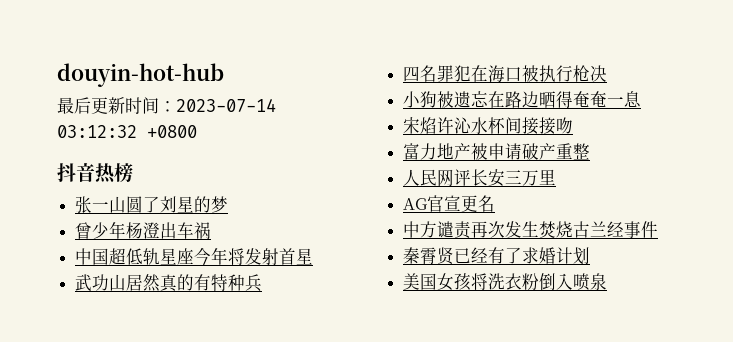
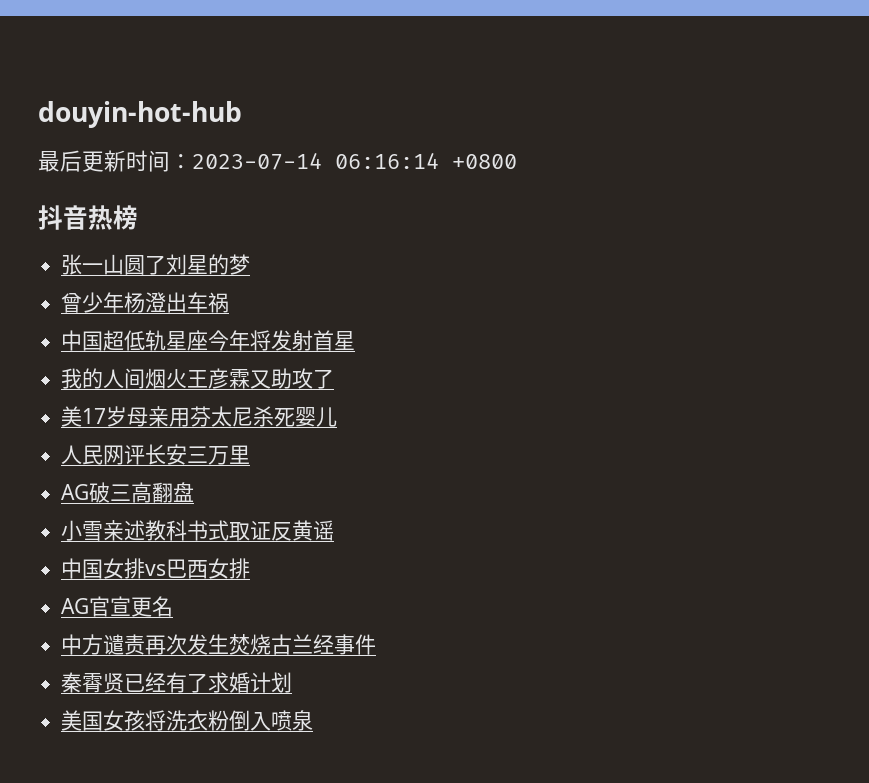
[57,125,137,138] 03:12:32 -> [335,153,439,169] 06:16:14
[75,274,263,292] [403,65,608,83] [403,91,642,108] [403,117,574,135] [403,143,591,160] 武功山居然真的有特种兵 // 四名罪犯在海口被执行枪决 // 小狗被遗忘在路边晒得奄奄一息 // 宋焰许沁水杯间接接吻 // 富力地产被申请破产重整 -> [61,368,335,389] [61,406,338,427] 我的人间烟火王彦霖又助攻了 // 美17岁母亲用芬太尼杀死婴儿
(557, 177) none -> [61,482,195,503] [61,520,335,541] [61,558,251,579] // AG破三高翻盘 // 小雪亲述教科书式取证反黄谣 // 中国女排vs巴西女排

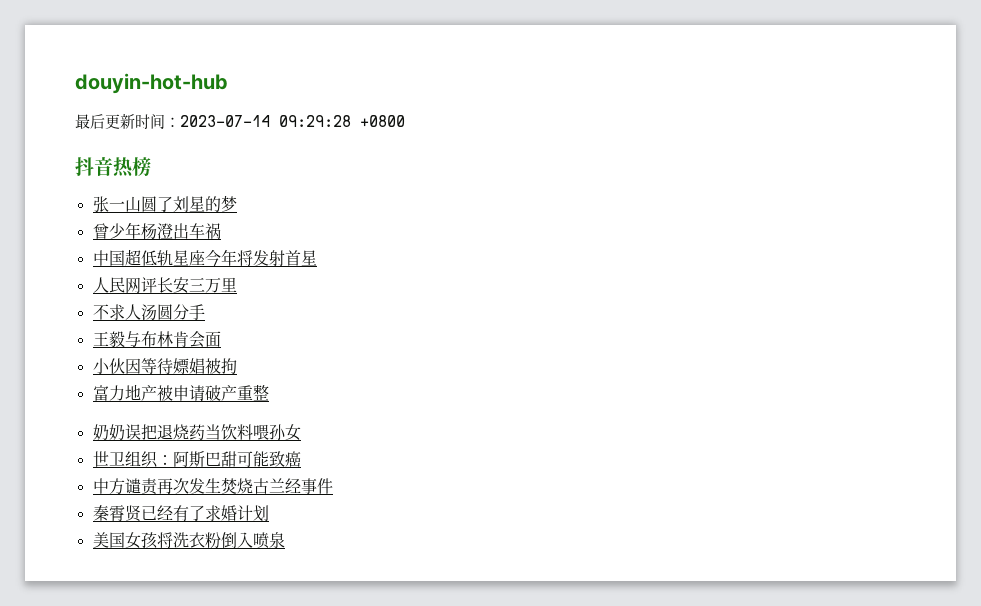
[335,153,439,169] 06:16:14 -> [279,115,351,127] 09:29:28
[61,368,335,389] [61,406,338,427] // 我的人间烟火王彦霖又助攻了 // 美17岁母亲用芬太尼杀死婴儿 -> (317, 258) none
[61,482,195,503] [61,520,335,541] [61,558,251,579] [61,596,174,617] AG破三高翻盘 // 小雪亲述教科书式取证反黄谣 // 中国女排vs巴西女排 // AG官宣更名 -> [92,304,205,321] [92,331,221,348] [92,358,237,374] [92,384,269,401] [92,424,301,441] [92,451,301,468] 不求人汤圆分手 // 王毅与布林肯会面 // 小伙因等待嫖娼被拘 // 富力地产被申请破产重整 // 奶奶误把退烧药当饮料喂孙女 // 世卫组织：阿斯巴甜可能致癌

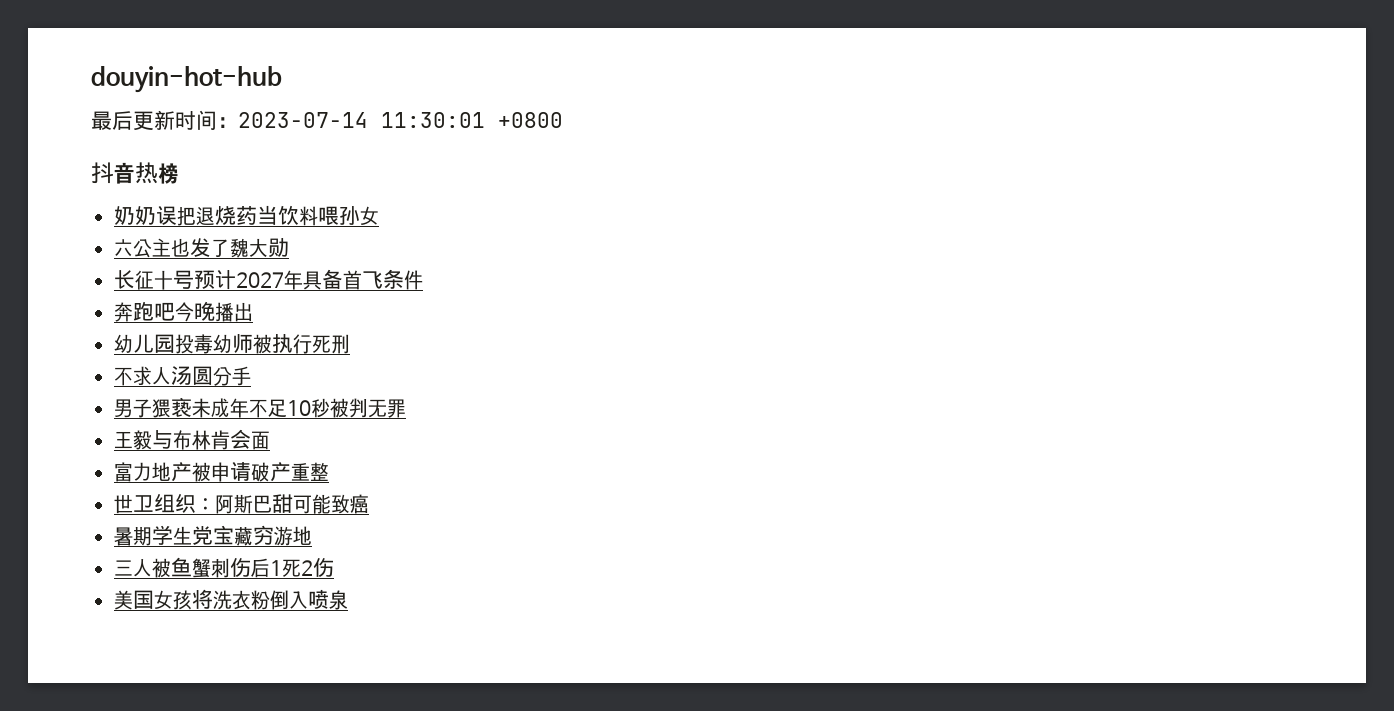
[279,115,351,127] 09:29:28 -> [381,112,485,128] 11:30:01
[92,195,237,213] [92,222,221,240] [92,249,317,267] [92,277,237,294] [92,304,205,321] [92,331,221,348] [92,358,237,374] [92,384,269,401] // 张一山圆了刘星的梦 // 曾少年杨澄出车祸 // 中国超低轨星座今年将发射首星 // 人民网评长安三万里 // 不求人汤圆分手 // 王毅与布林肯会面 // 小伙因等待嫖娼被拘 // 富力地产被申请破产重整 -> (179, 173) none
(301, 432) none -> [114,238,290,258] [114,269,424,290] [114,301,254,322] [114,334,351,354] [114,366,252,386] [114,397,407,418] [114,429,271,450] [114,462,330,482] // 六公主也发了魏大勋 // 长征十号预计2027年具备首飞条件 // 奔跑吧今晚播出 // 幼儿园投毒幼师被执行死刑 // 不求人汤圆分手 // 男子猥亵未成年不足10秒被判无罪 // 王毅与布林肯会面 // 富力地产被申请破产重整
[92,477,333,495] [92,505,269,522] 中方谴责再次发生焚烧古兰经事件 // 秦霄贤已经有了求婚计划 -> [114,525,313,546] [114,557,335,578] 暑期学生党宝藏穷游地 // 三人被鱼蟹刺伤后1死2伤

